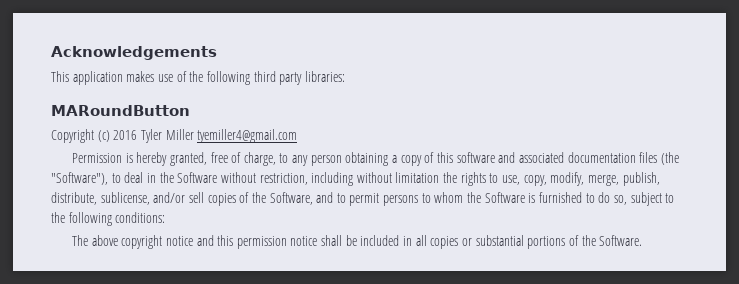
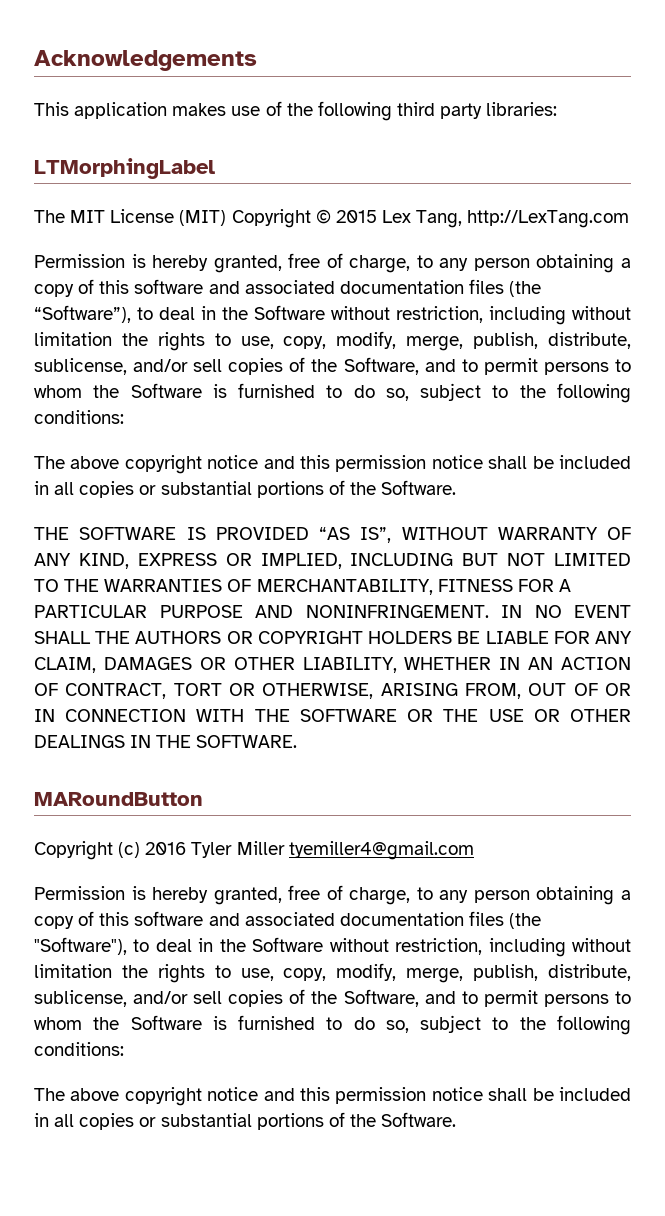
(345, 76) none -> [34,158,215,179] [34,209,630,228] [34,253,632,273] [34,279,542,297] [34,305,631,325] [34,331,632,351] [34,357,631,375] [34,383,631,403] [34,410,124,424] [34,455,631,474] [34,480,457,498] [34,527,631,543] [34,553,631,569] [34,579,571,595] [34,605,631,618] [34,631,632,644] [34,657,631,673] [34,683,631,699] [34,709,631,722] [34,735,298,748] // LTMorphingLabel // The MIT License (MIT) Copyright © 2015 Lex Tang, http://LexTang.com // Permission is hereby granted, free of charge, to any person obtaining a copy of this software and associated documentation files (the “Software”), to deal in the Software without restriction, including without limitation the rights to use, copy, modify, merge, publish, distribute, sublicense, and/or sell copies of the Software, and to permit persons to whom the Software is furnished to do so, subject to the following conditions: // The above copyright notice and this permission notice shall be included in all copies or substantial portions of the Software. // THE SOFTWARE IS PROVIDED “AS IS”, WITHOUT WARRANTY OF ANY KIND, EXPRESS OR IMPLIED, INCLUDING BUT NOT LIMITED TO THE WARRANTIES OF MERCHANTABILITY, FITNESS FOR A PARTICULAR PURPOSE AND NONINFRINGEMENT. IN NO EVENT SHALL THE AUTHORS OR COPYRIGHT HOLDERS BE LIABLE FOR ANY CLAIM, DAMAGES OR OTHER LIABILITY, WHETHER IN AN ACTION OF CONTRACT, TORT OR OTHERWISE, ARISING FROM, OUT OF OR IN CONNECTION WITH THE SOFTWARE OR THE USE OR OTHER DEALINGS IN THE SOFTWARE.

